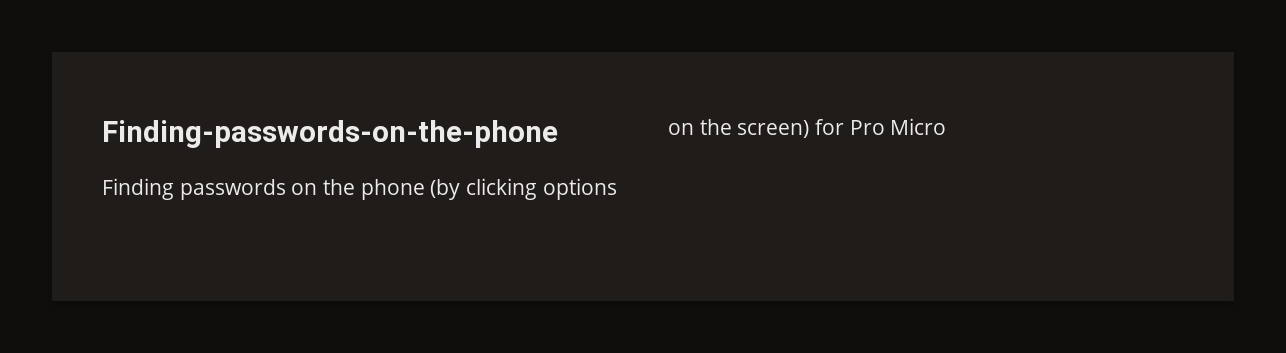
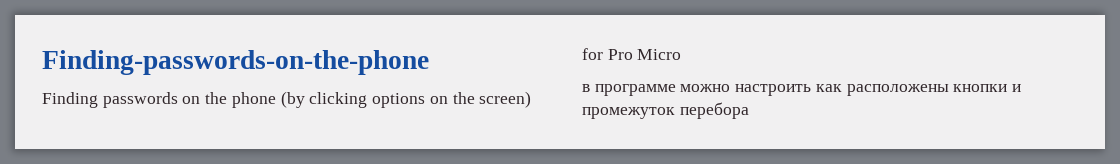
(947, 126) none -> [582,84,1022,96] [582,102,749,119] // в программе можно настроить как расположены кнопки и промежуток перебора

